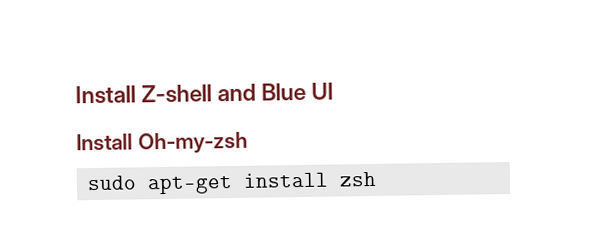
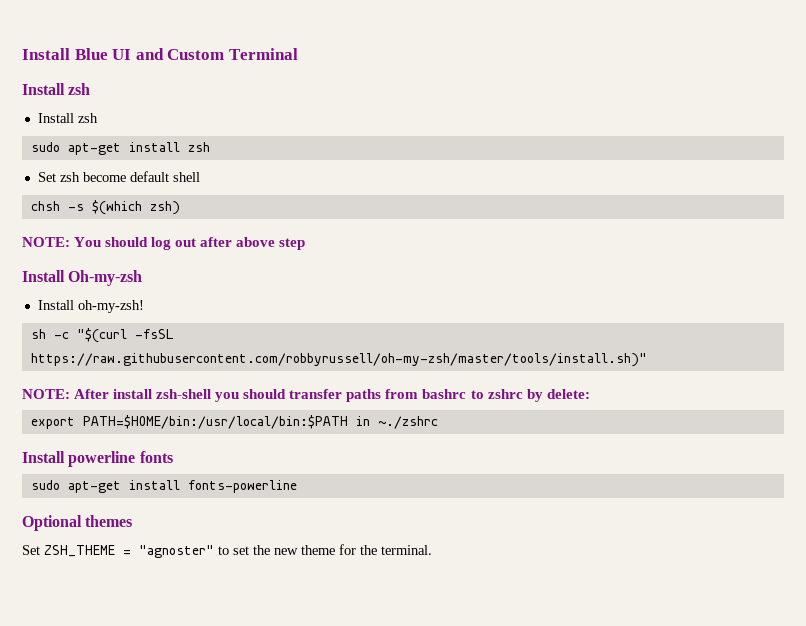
[75,83,257,105] Install Z-shell and -> [22,48,70,60] Install
[76,131,248,155] [87,171,377,195] // Install Oh-my-zsh // sudo apt-get install zsh -> [135,48,298,60] [22,83,91,95] [37,113,98,123] [30,142,210,155] [37,171,200,182] [30,200,180,215] [22,237,306,250] [22,270,143,286] [37,300,144,313] [30,328,174,343] [30,353,647,367] [22,389,590,402] [30,415,438,429] [22,451,173,467] [30,480,297,493] [22,515,133,531] [22,544,432,558] and Custom Terminal // Install zsh // Install zsh // sudo apt-get install zsh // Set zsh become default shell // chsh -s $(which zsh) // NOTE: You should log out after above step // Install Oh-my-zsh // Install oh-my-zsh! // sh -c "$(curl -fsSL https://raw.githubusercontent.com/robbyrussell/oh-my-zsh/master/tools/install.sh)" // NOTE: After install zsh-shell you should transfer paths from bashrc to zshrc by delete: // export PATH=$HOME/bin:/usr/local/bin:$PATH in ~./zshrc // Install powerline fonts // sudo apt-get install fonts-powerline // Optional themes // Set ZSH_THEME = "agnoster" to set the new theme for the terminal.

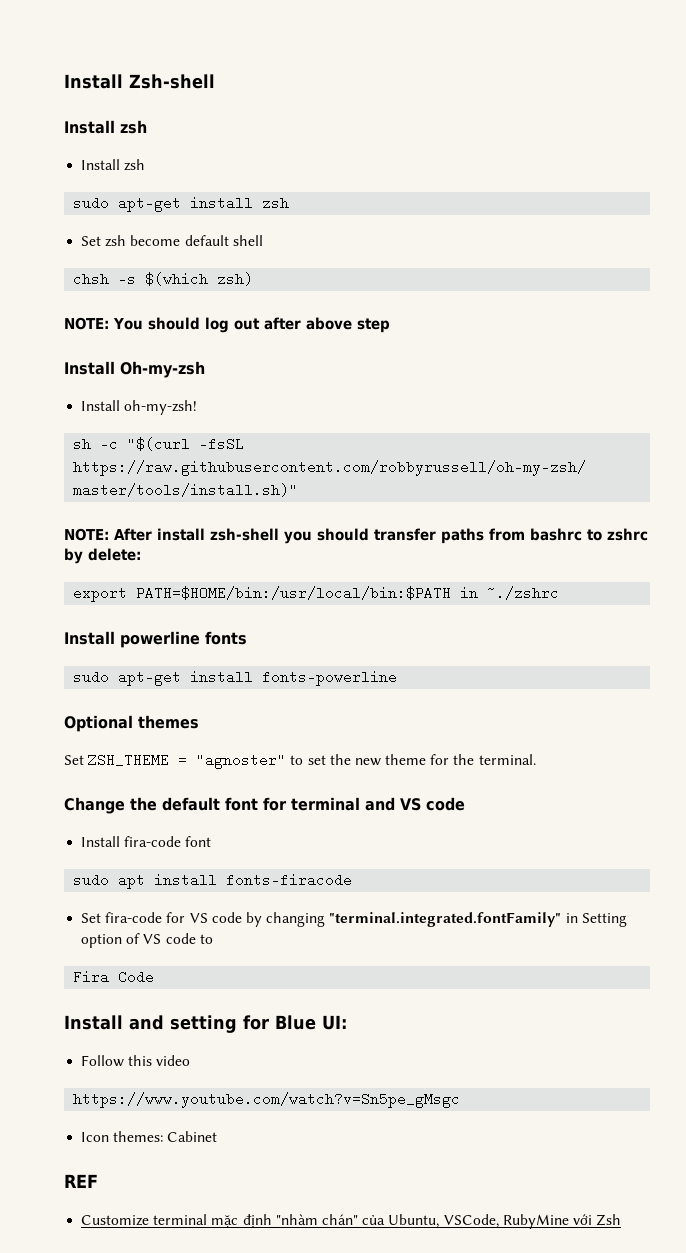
[22,48,298,60] Install Blue UI and Custom Terminal -> [64,74,215,89] Install Zsh-shell
(432, 550) none -> [64,797,465,814] [81,836,212,847] [73,873,353,889] [81,912,627,927] [81,933,213,948] [73,970,155,984] [64,1015,347,1033] [81,1055,191,1067] [73,1092,461,1108] [81,1131,218,1142] [64,1174,98,1188] [81,1214,622,1229] // Change the default font for terminal and VS code // Install fira-code font // sudo apt install fonts-firacode // Set fira-code for VS code by changing "terminal.integrated.fontFamily" in Setting option of VS code to // Fira Code // Install and setting for Blue UI: // Follow this video // https://www.youtube.com/watch?v=Sn5pe_gMsgc // Icon themes: Cabinet // REF // Customize terminal mặc định "nhàm chán" của Ubuntu, VSCode, RubyMine với Zsh

